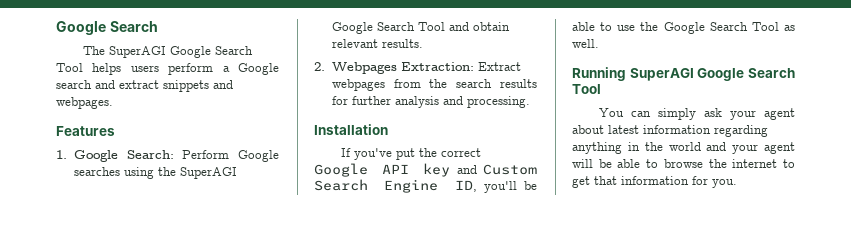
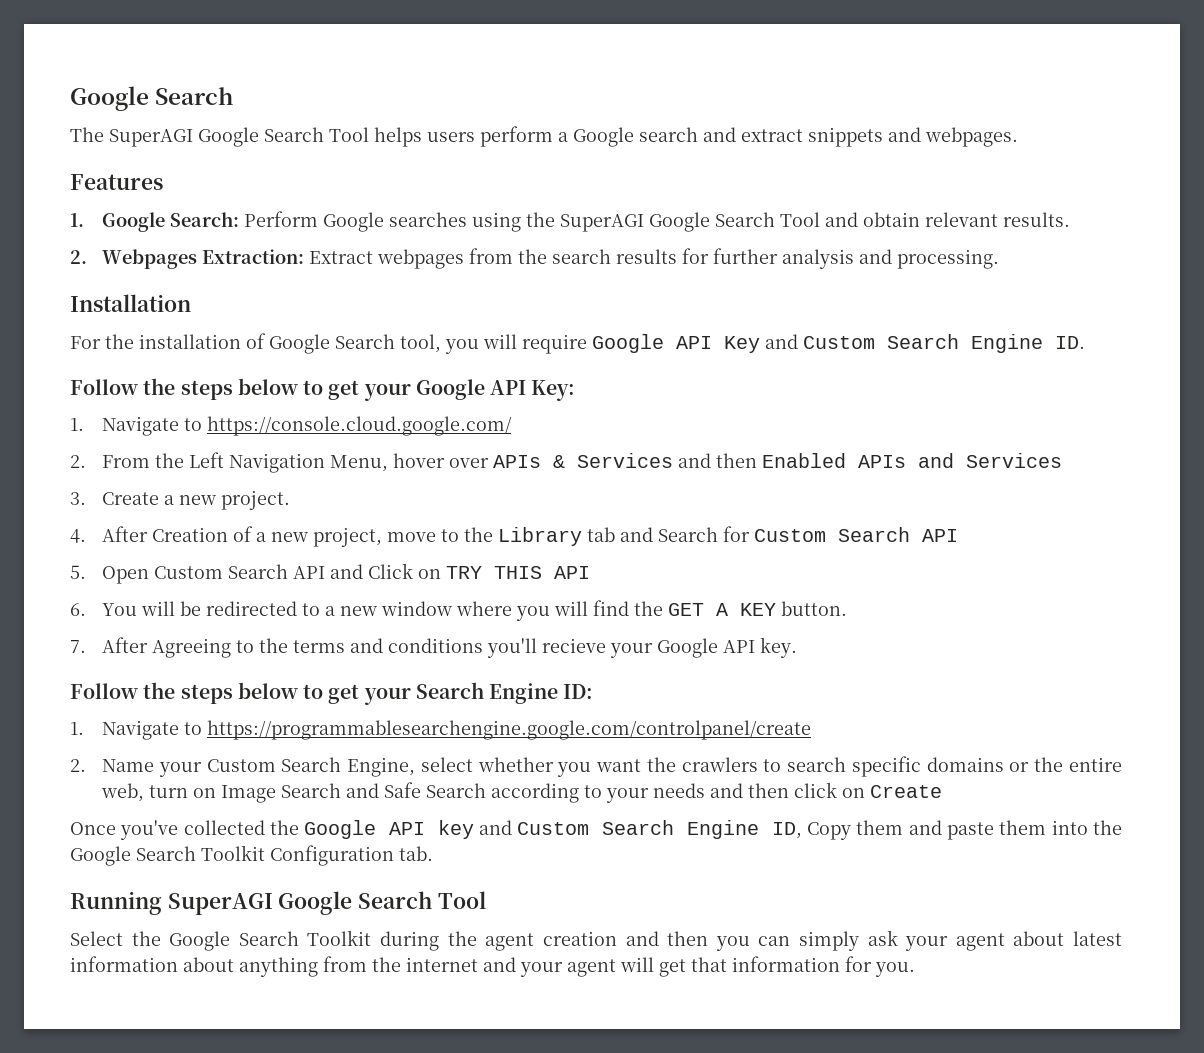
[341,148,482,160] If you've put the correct -> [70,333,1085,354] [70,378,576,401] [70,416,513,436] [70,452,1063,473] [70,490,291,510] [70,526,959,547] [70,563,591,584] [70,600,848,621] [70,637,798,658] [70,682,594,705] [70,720,812,740] [70,756,1122,777] [101,782,943,803] [70,820,299,840] For the installation of Google Search tool, you will require Google API Key and Custom Search Engine ID. // Follow the steps below to get your Google API Key: // 1. Navigate to https://console.cloud.google.com/ // 2. From the Left Navigation Menu, hover over APIs & Services and then Enabled APIs and Services // 3. Create a new project. // 4. After Creation of a new project, move to the Library tab and Search for Custom Search API // 5. Open Custom Search API and Click on TRY THIS API // 6. You will be redirected to a new window where you will find the GET A KEY button. // 7. After Agreeing to the terms and conditions you'll recieve your Google API key. // Follow the steps below to get your Search Engine ID: // 1. Navigate to https://programmablesearchengine.google.com/controlpanel/create // 2. Name your Custom Search Engine, select whether you want the crawlers to search specific domains or the entire web, turn on Image Search and Safe Search according to your needs and then click on Create // Once you've collected the
[483,181,537,193] [572,22,795,34] [572,39,599,48] you'll be able to use the Google Search Tool as well. -> [807,820,1123,840] [70,845,433,866] Copy them and paste them into the Google Search Toolkit Configuration tab.
[599,108,625,117] You -> [70,930,750,951] Select the Google Search Toolkit during the agent creation and then you
[714,125,768,137] [572,142,795,154] [572,159,795,168] regarding anything in the world and your agent will be able to browse the internet to -> [183,956,654,977] about anything from the internet and your agent will

